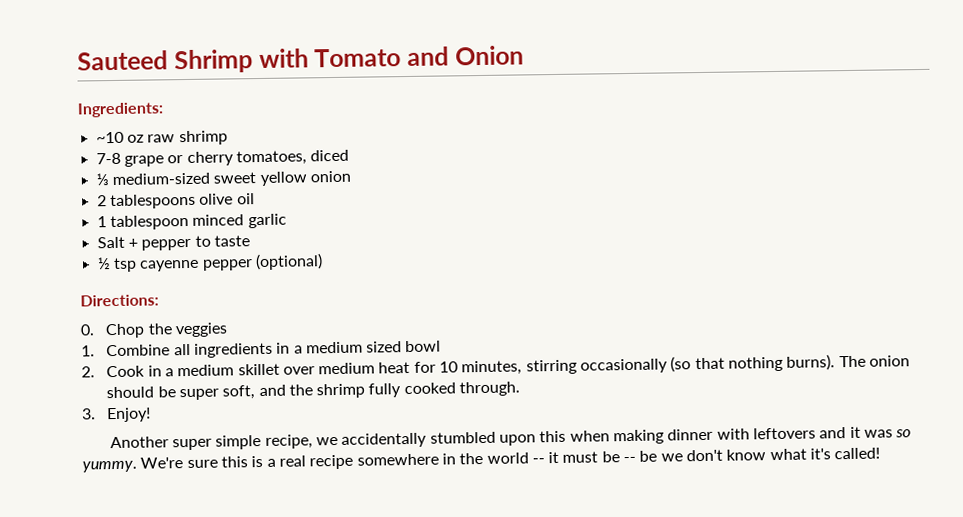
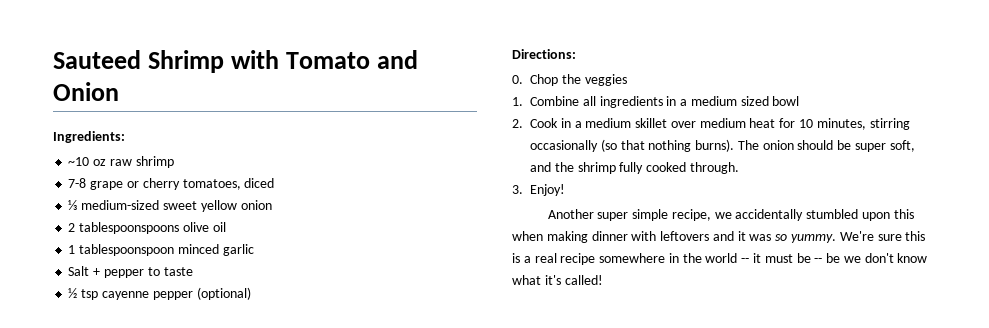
[109,193,196,210] tablespoons -> [79,222,180,234] tablespoonspoons
[109,214,189,231] tablespoon -> [79,244,175,256] tablespoonspoon

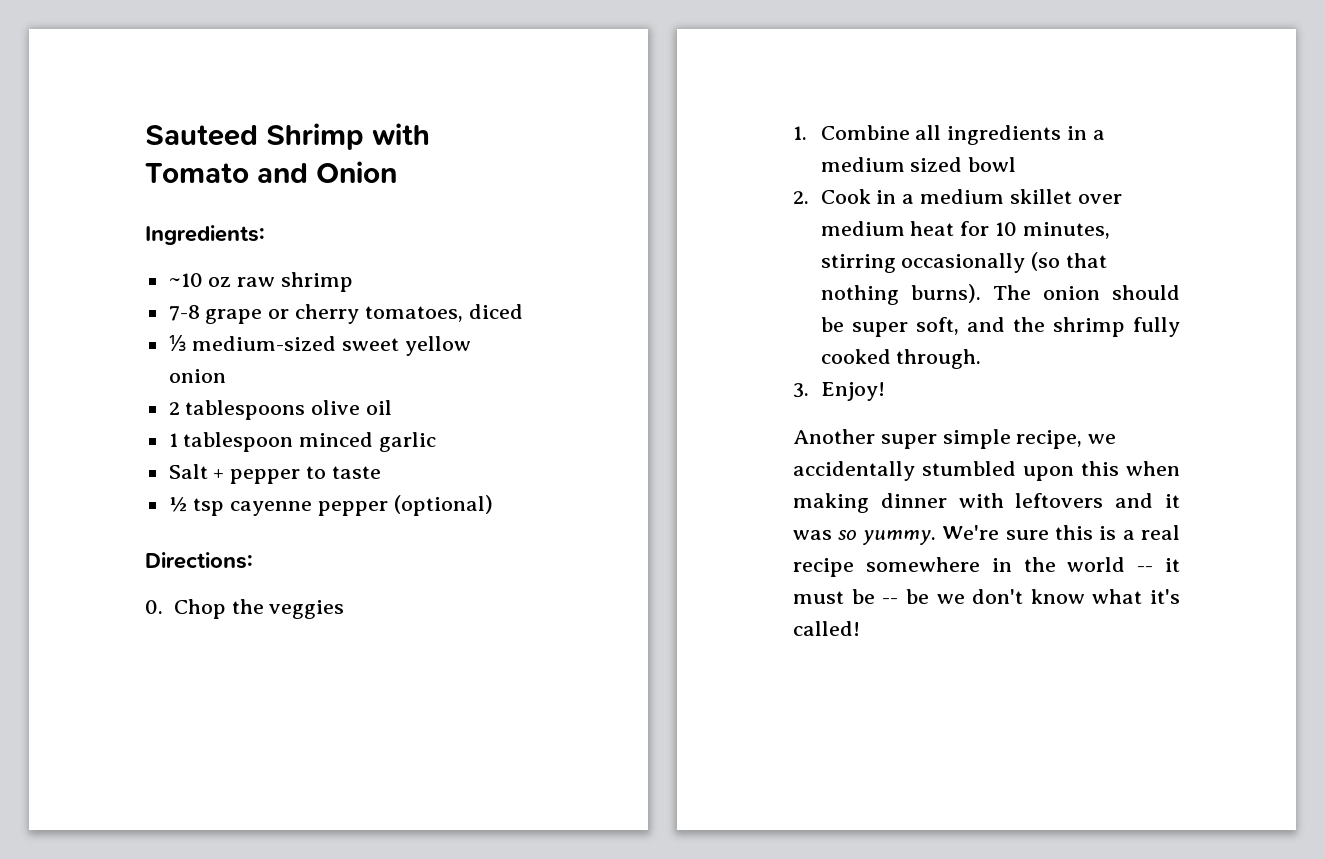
[79,222,180,234] tablespoonspoons -> [185,400,306,420] tablespoons
[79,244,175,256] tablespoonspoon -> [183,432,294,452] tablespoon

